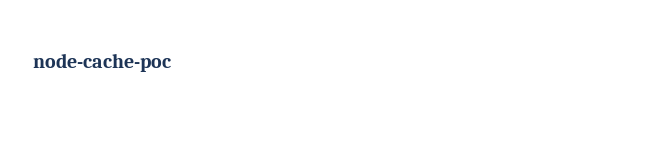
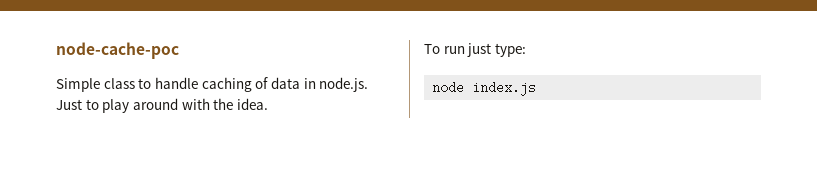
(171, 62) none -> [56,77,369,92] [56,98,268,113] [424,43,526,57] [432,81,537,96] // Simple class to handle caching of data in node.js. Just to play around with the idea. // To run just type: // node index.js

